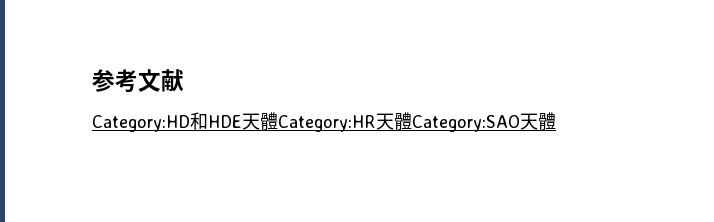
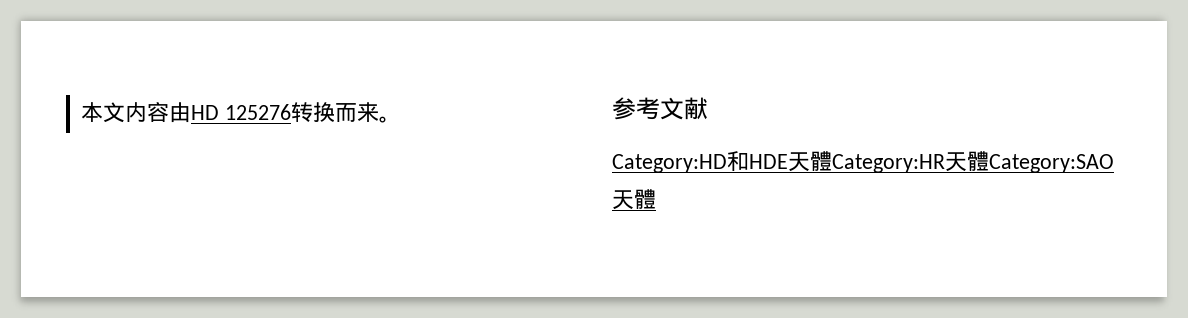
(92, 80) none -> [81,102,402,123] 本文内容由HD 125276转换而来。 //

